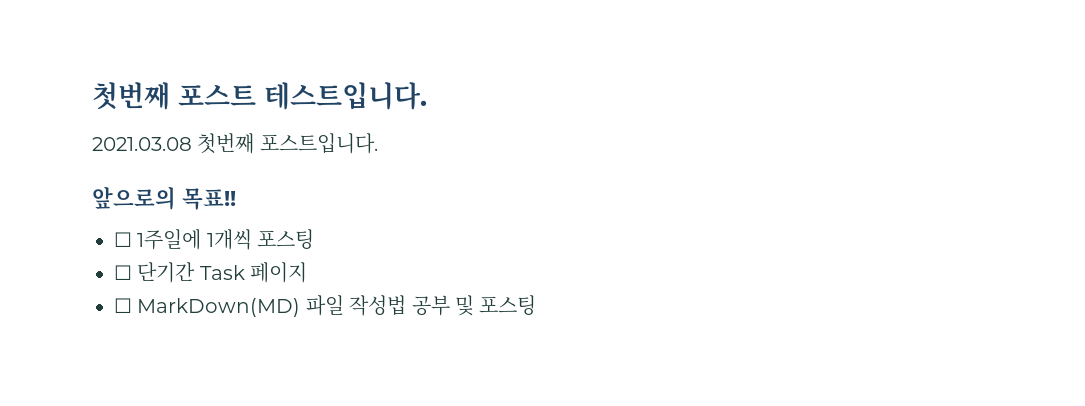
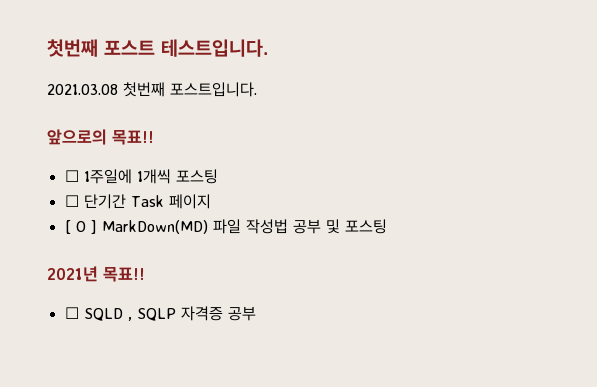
[114,298,132,313] ☐ -> [64,220,97,234] [ O ]
(537, 305) none -> [47,266,145,282] [64,306,256,321] // 2021년 목표!! // ☐ SQLD , SQLP 자격증 공부

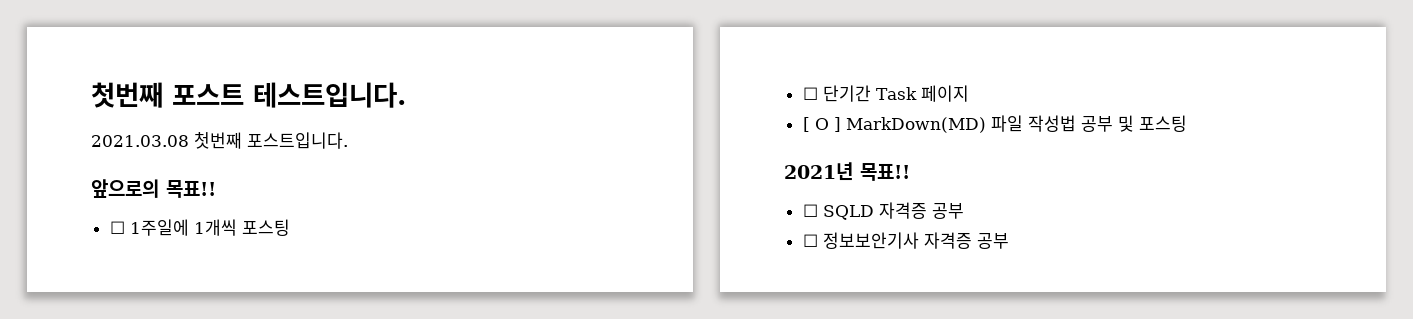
[127,306,256,321] , SQLP 자격증 공부 -> [878,202,964,219] [802,232,1009,249] 자격증 공부 // ☐ 정보보안기사 자격증 공부

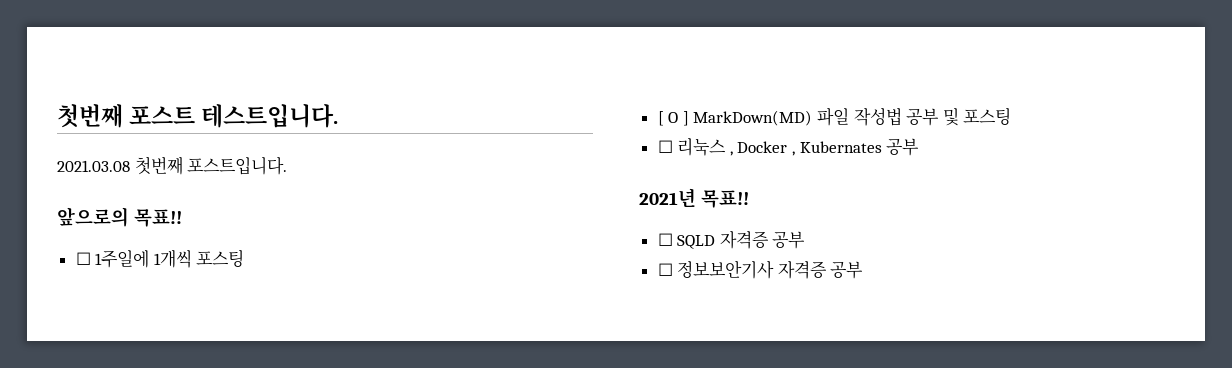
[802,85,969,102] // ☐ 단기간 Task 페이지 -> (245, 258) none
(1187, 123) none -> [657,138,920,156] // ☐ 리눅스 , Docker , Kubernates 공부

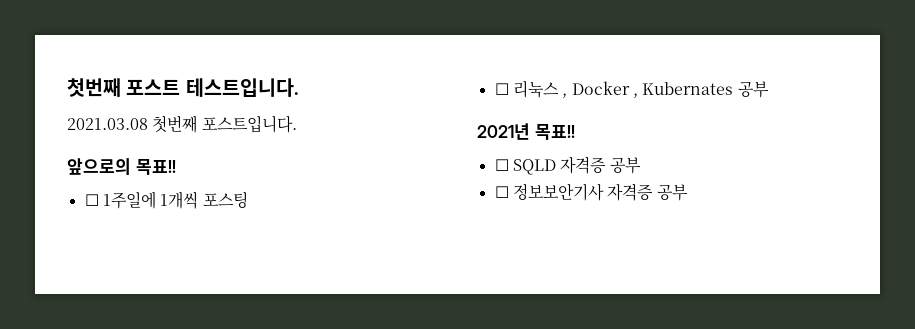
[657,107,1012,126] // [ O ] MarkDown(MD) 파일 작성법 공부 및 포스팅 -> (248, 199) none

